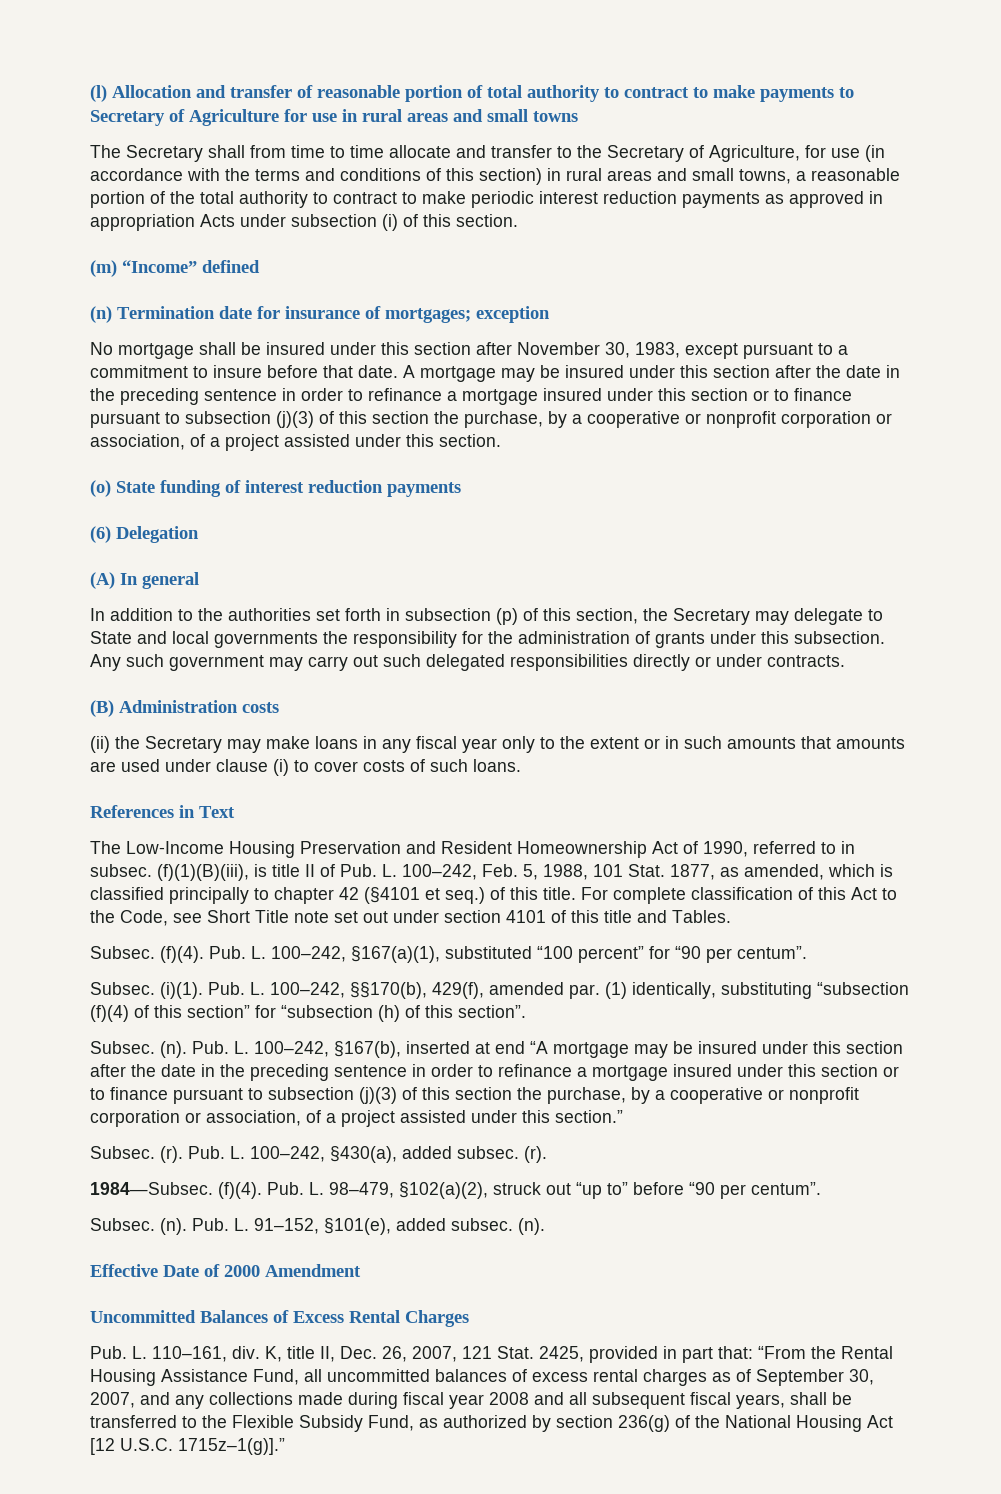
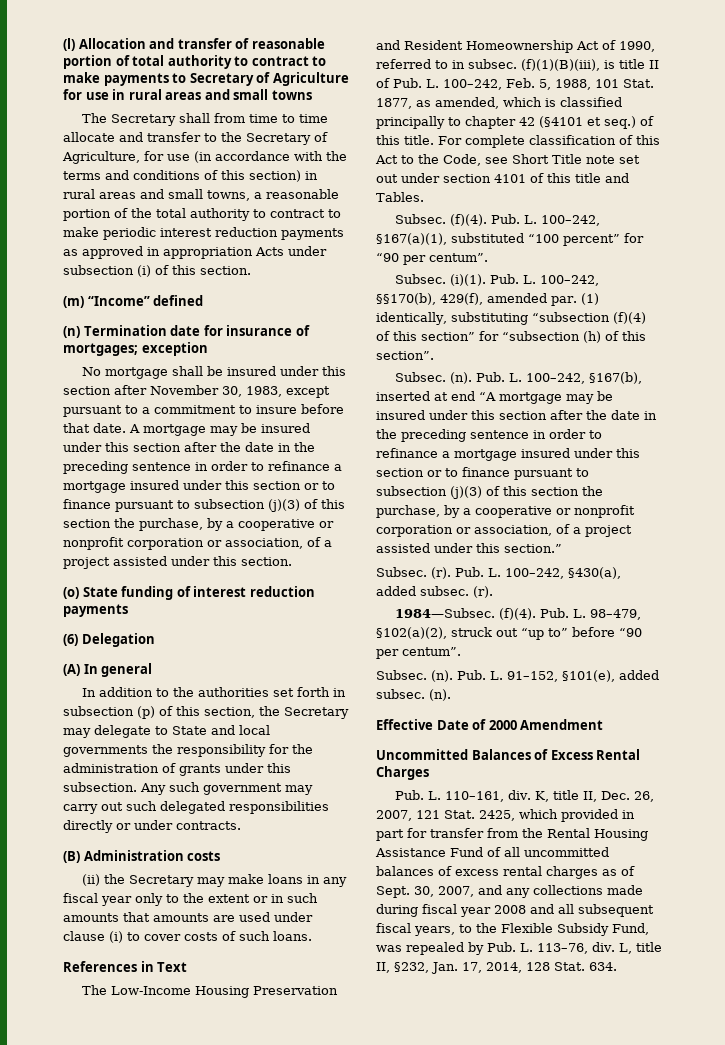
(584, 1354) none -> [519,809,558,819] which
[718,1346,806,1359] that: “From -> [407,828,518,838] for transfer from
[253,1369,299,1385] Fund, -> [450,847,501,857] Fund of
[756,1369,844,1386] September -> [376,886,410,898] Sept.
[790,1392,852,1405] [90,1415,177,1428] shall be transferred -> (455, 931) none
[419,1415,893,1432] [90,1438,285,1455] as authorized by section 236(g) of the National Housing Act [12 U.S.C. 1715z–1(g)].” -> [376,942,662,955] [376,962,617,974] was repealed by Pub. L. 113–76, div. L, title II, §232, Jan. 17, 2014, 128 Stat. 634.

